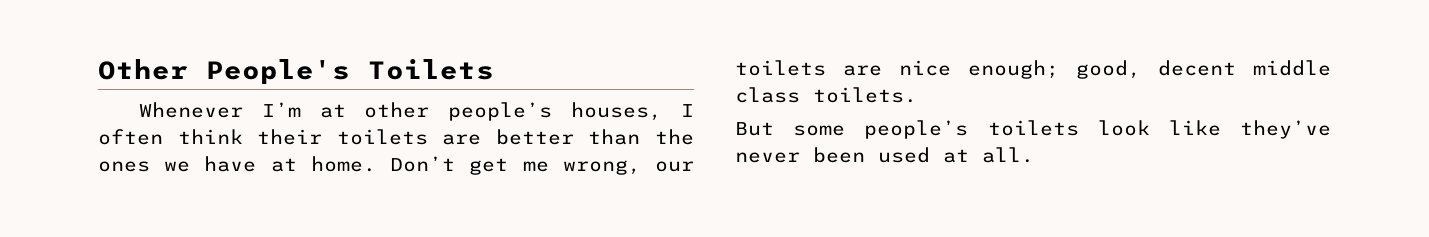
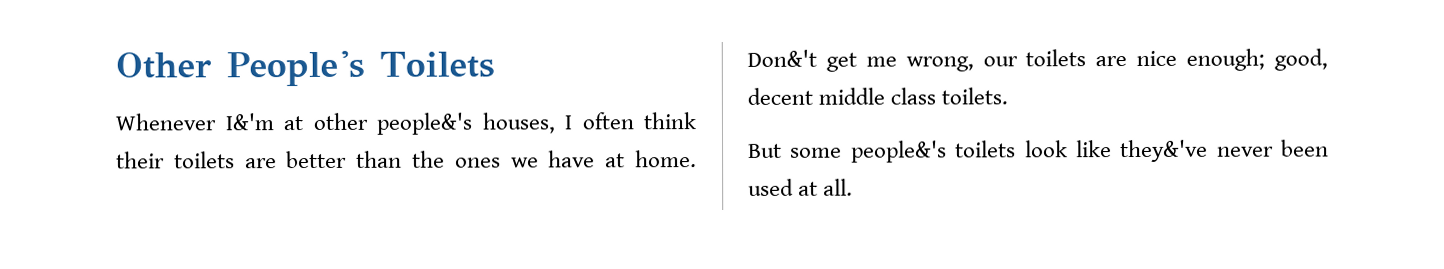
[261,102,301,117] I’m -> [224,113,274,131] I&'m
[448,102,553,121] people’s -> [376,112,472,135] people&'s
[390,156,456,172] Don’t -> [747,49,817,67] Don&'t
[864,120,969,139] people’s -> [850,140,947,163] people&'s
[1240,120,1331,139] they’ve -> [1120,139,1209,163] they&'ve

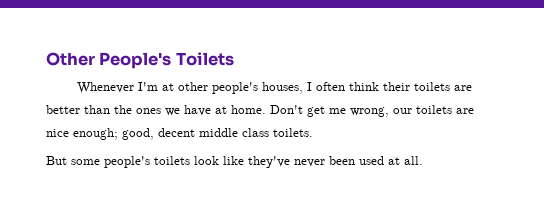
[224,113,274,131] I&'m -> [137,82,158,91] I'm
[376,112,472,135] people&'s -> [211,82,258,94] people's
[747,49,817,67] Don&'t -> [270,105,303,114] Don't
[850,140,947,163] people&'s -> [104,156,150,168] people's
[1120,139,1209,163] they&'ve -> [248,156,290,168] they've

